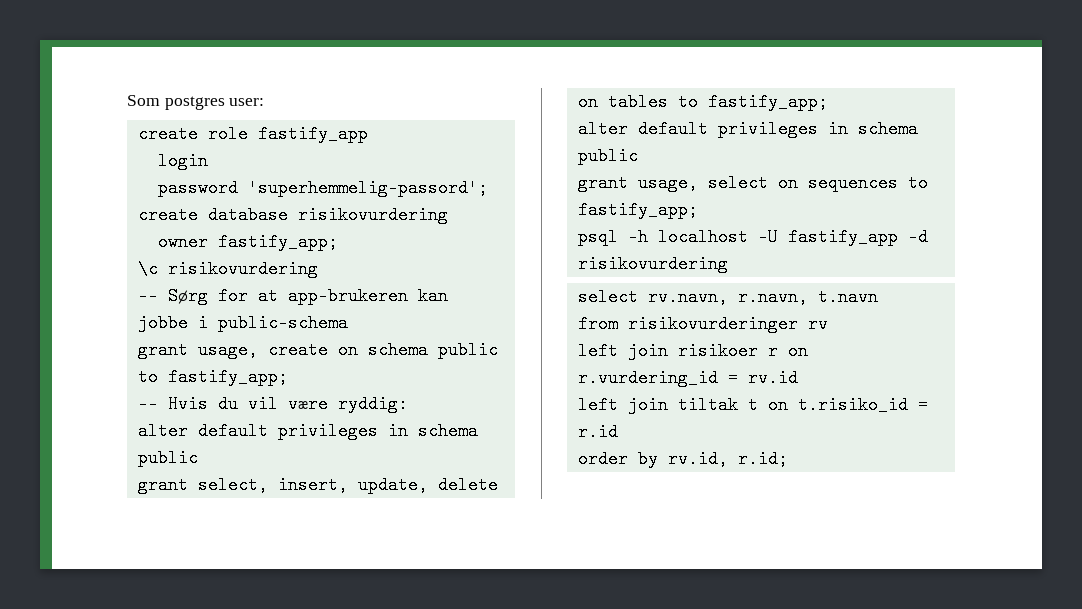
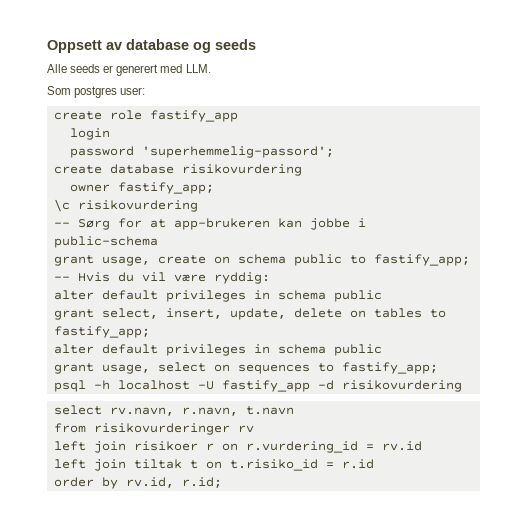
(127, 100) none -> [47,39,256,53] [47,64,211,76] Oppsett av database og seeds // Alle seeds er generert med LLM. //

